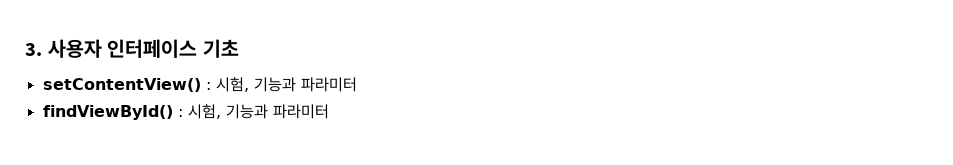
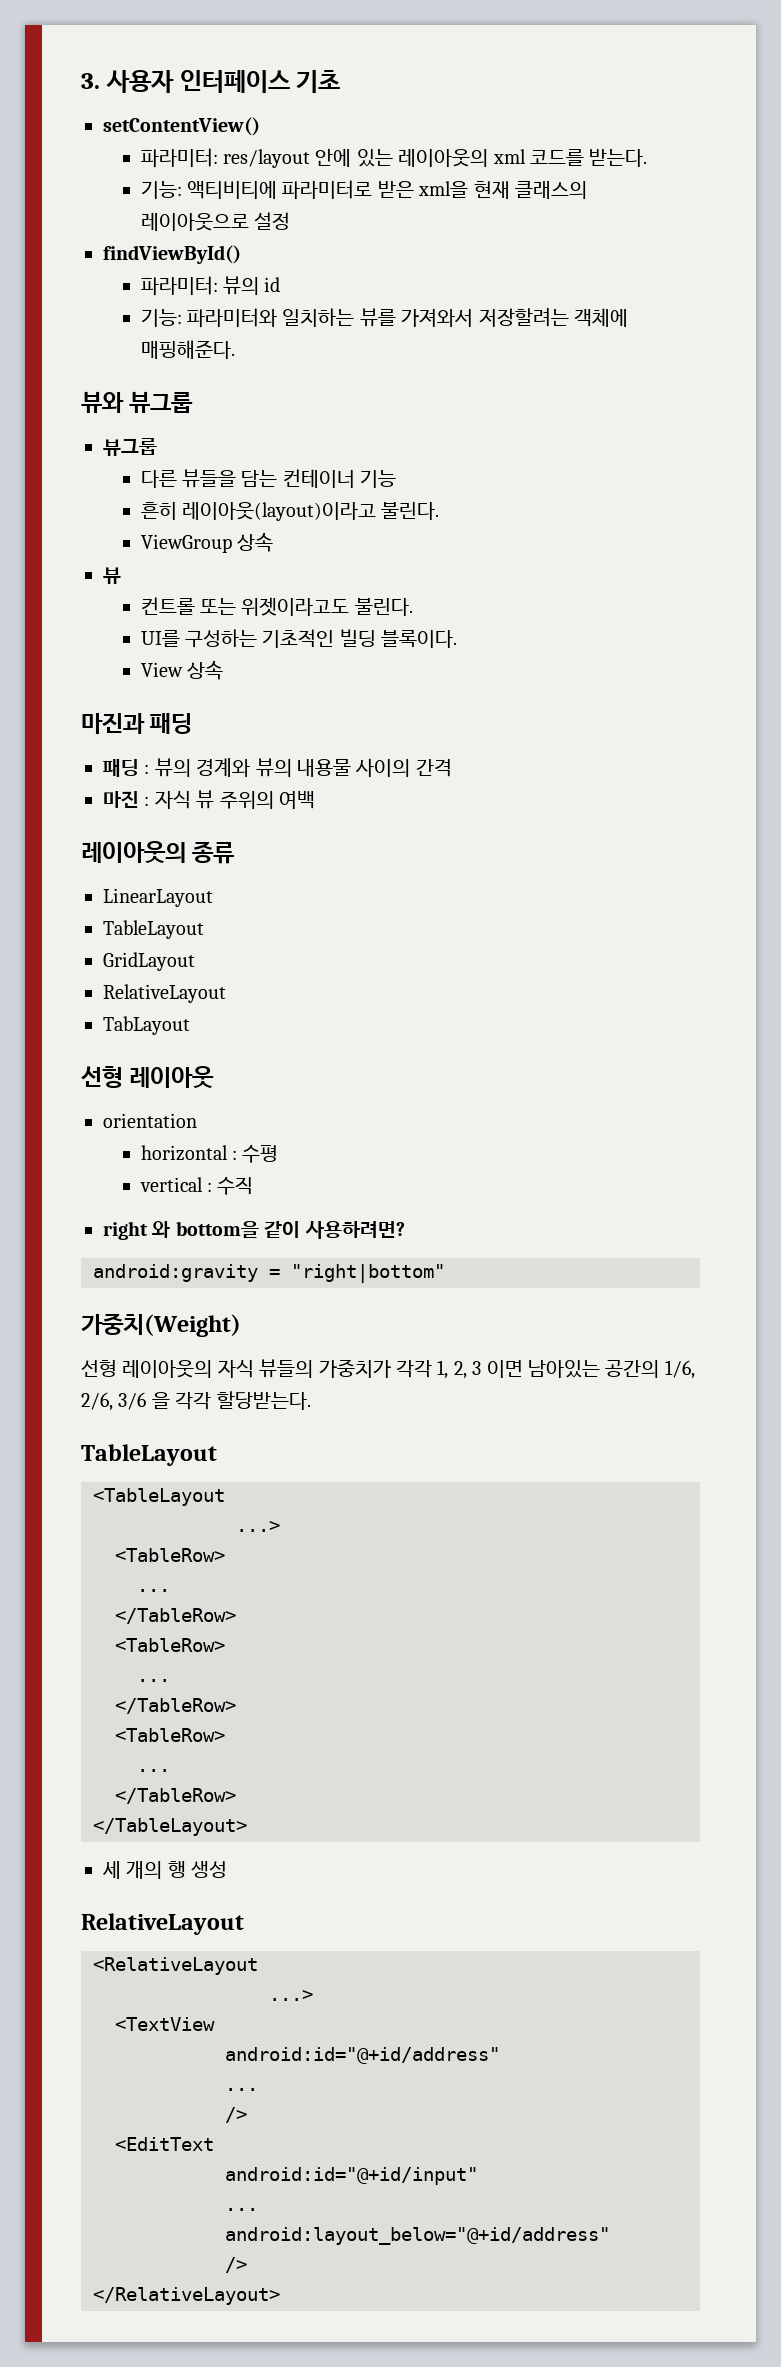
[205,77,357,92] [42,104,329,120] : 시험, 기능과 파라미터 // findViewById() : 시험, 기능과 파라미터 -> [140,148,648,168] [140,180,588,200] [140,212,291,231] [103,245,241,264] [140,276,281,296] [140,307,629,328] [140,340,235,359] [81,391,194,413] [103,438,157,456] [140,469,397,488] [140,502,440,521] [140,532,274,553] [103,567,121,584] [140,597,413,616] [140,629,458,648] [140,660,224,680] [81,713,193,734] [103,758,452,777] [103,790,315,809] [81,841,235,864] [103,888,213,907] [103,920,204,939] [103,952,195,971] [103,984,226,1003] [103,1016,190,1035] [81,1066,215,1088] [103,1113,197,1128] [140,1145,279,1163] [139,1177,254,1195] [103,1221,405,1240] [93,1264,445,1283] [81,1313,241,1337] [81,1359,695,1379] [81,1391,311,1411] [81,1444,217,1466] [93,1488,225,1506] [236,1521,280,1532] [115,1548,225,1562] [137,1589,170,1592] [115,1608,236,1624] [115,1638,225,1652] [137,1679,170,1682] [115,1698,236,1714] [115,1728,225,1742] [137,1769,170,1772] [115,1788,236,1804] [93,1818,247,1836] [102,1860,228,1879] [81,1913,244,1935] [93,1957,258,1975] [269,1990,313,2001] [115,2017,215,2031] [225,2047,500,2064] [225,2088,258,2091] [225,2107,247,2123] [115,2137,214,2151] [225,2167,478,2185] [225,2208,258,2211] [225,2227,610,2245] [225,2257,247,2273] [93,2287,280,2305] // 파라미터: res/layout 안에 있는 레이아웃의 xml 코드를 받는다. // 기능: 액티비티에 파라미터로 받은 xml을 현재 클래스의 레이아웃으로 설정 // findViewById() // 파라미터: 뷰의 id // 기능: 파라미터와 일치하는 뷰를 가져와서 저장할려는 객체에 매핑해준다. // 뷰와 뷰그룹 // 뷰그룹 // 다른 뷰들을 담는 컨테이너 기능 // 흔히 레이아웃(layout)이라고 불린다. // ViewGroup 상속 // 뷰 // 컨트롤 또는 위젯이라고도 불린다. // UI를 구성하는 기초적인 빌딩 블록이다. // View 상속 // 마진과 패딩 // 패딩 : 뷰의 경계와 뷰의 내용물 사이의 간격 // 마진 : 자식 뷰 주위의 여백 // 레이아웃의 종류 // LinearLayout // TableLayout // GridLayout // RelativeLayout // TabLayout // 선형 레이아웃 // orientation // horizontal : 수평 // vertical : 수직 // right 와 bottom을 같이 사용하려면? // android:gravity = "right|bottom" // 가중치(Weight) // 선형 레이아웃의 자식 뷰들의 가중치가 각각 1, 2, 3 이면 남아있는 공간의 1/6, 2/6, 3/6 을 각각 할당받는다. // TableLayout // <TableLayout // ...> // <TableRow> // ... // </TableRow> // <TableRow> // ... // </TableRow> // <TableRow> // ... // </TableRow> // </TableLayout> // 세 개의 행 생성 // RelativeLayout // <RelativeLayout // ...> // <TextView // android:id="@+id/address" // ... // /> // <EditText // android:id="@+id/input" // ... // android:layout_below="@+id/address" // /> // </RelativeLayout>

